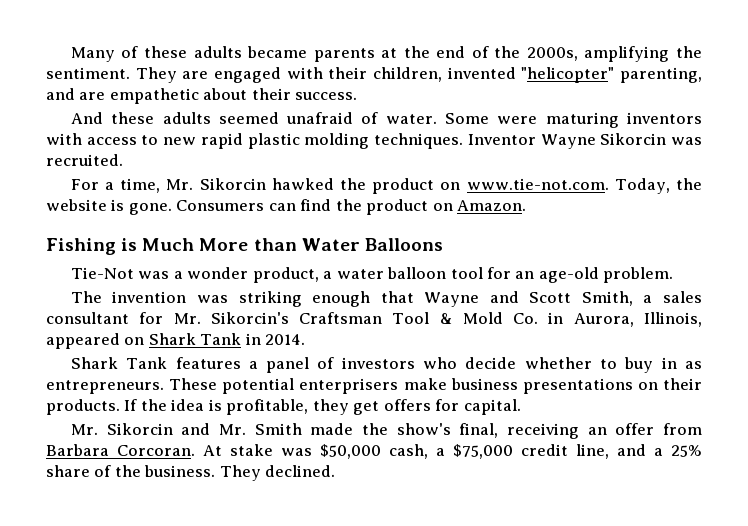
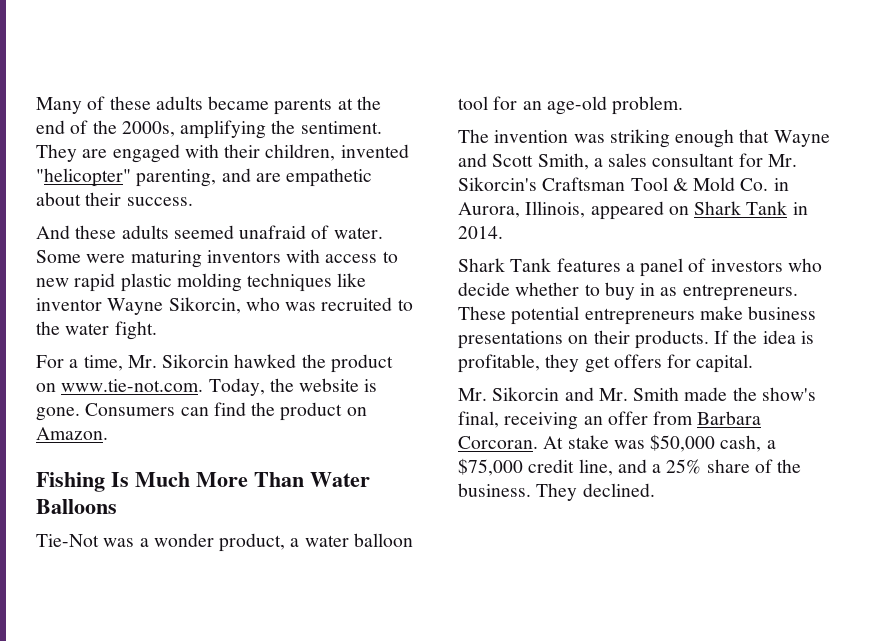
[374,133,703,149] [46,154,123,166] techniques. Inventor Wayne Sikorcin was recruited. -> [247,273,367,292] [36,297,413,315] [36,321,157,340] techniques like inventor Wayne Sikorcin, who was recruited to the water fight.
[121,238,138,251] is -> [111,472,129,487] Is
[253,238,297,251] than -> [254,472,304,487] Than
[299,378,399,394] enterprisers -> [584,308,695,325] entrepreneurs

